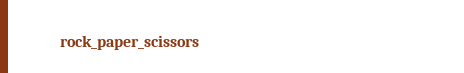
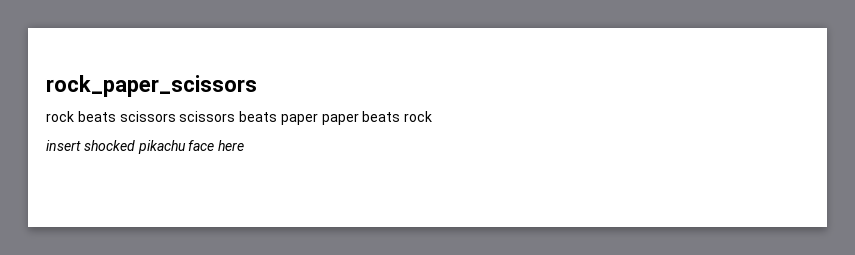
(199, 42) none -> [46,111,433,125] [46,140,245,154] // rock beats scissors scissors beats paper paper beats rock // insert shocked pikachu face here

